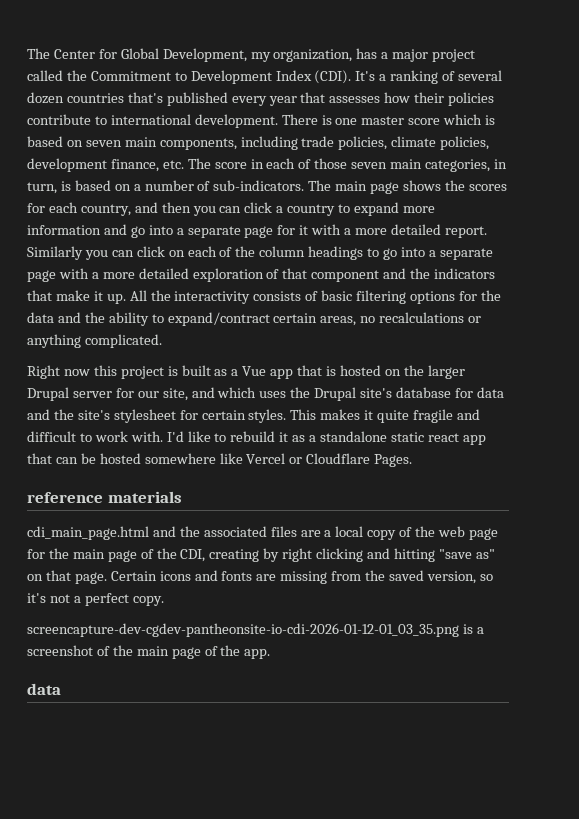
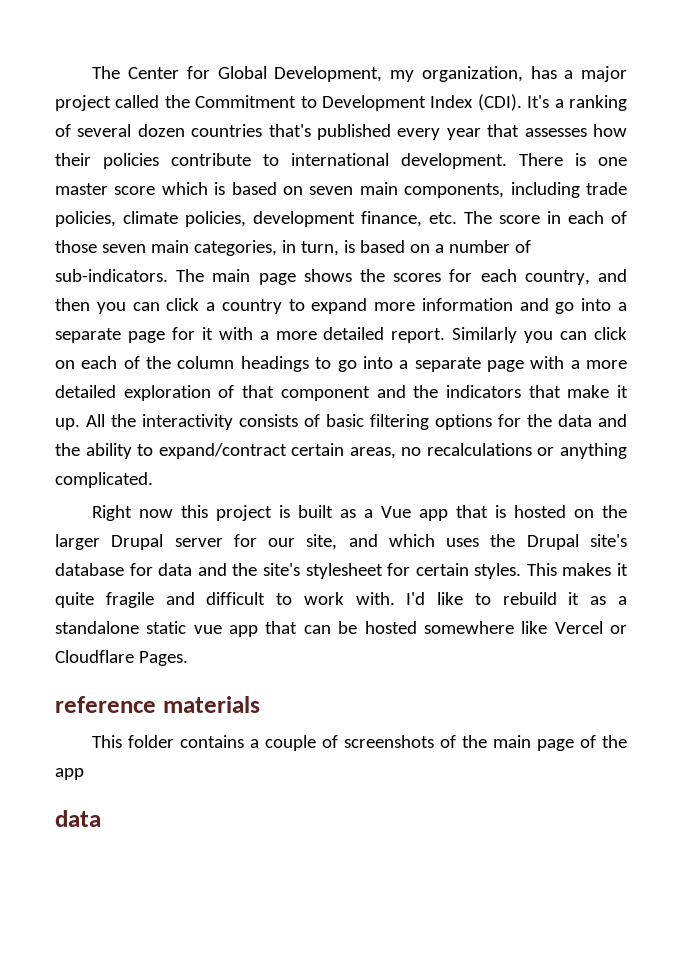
[427,433,459,442] react -> [193,625,222,634] vue
[27,526,498,540] [27,548,495,562] [27,570,493,584] [27,593,164,606] [27,623,484,637] [27,645,93,656] cdi_main_page.html and the associated files are a local copy of the web page for the main page of the CDI, creating by right clicking and hitting "save as" on that page. Certain icons and fonts are missing from the saved version, so it's not a perfect copy. // screencapture-dev-cgdev-pantheonsite-io-cdi-2026-01-12-01_03_35.png is a screenshot -> [92,735,435,751] This folder contains a couple of screenshots
[244,649,271,659] app. -> [55,768,84,780] app

